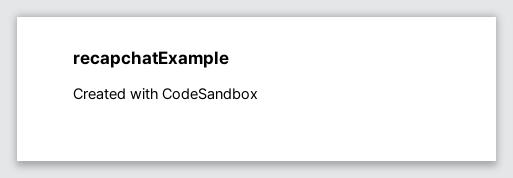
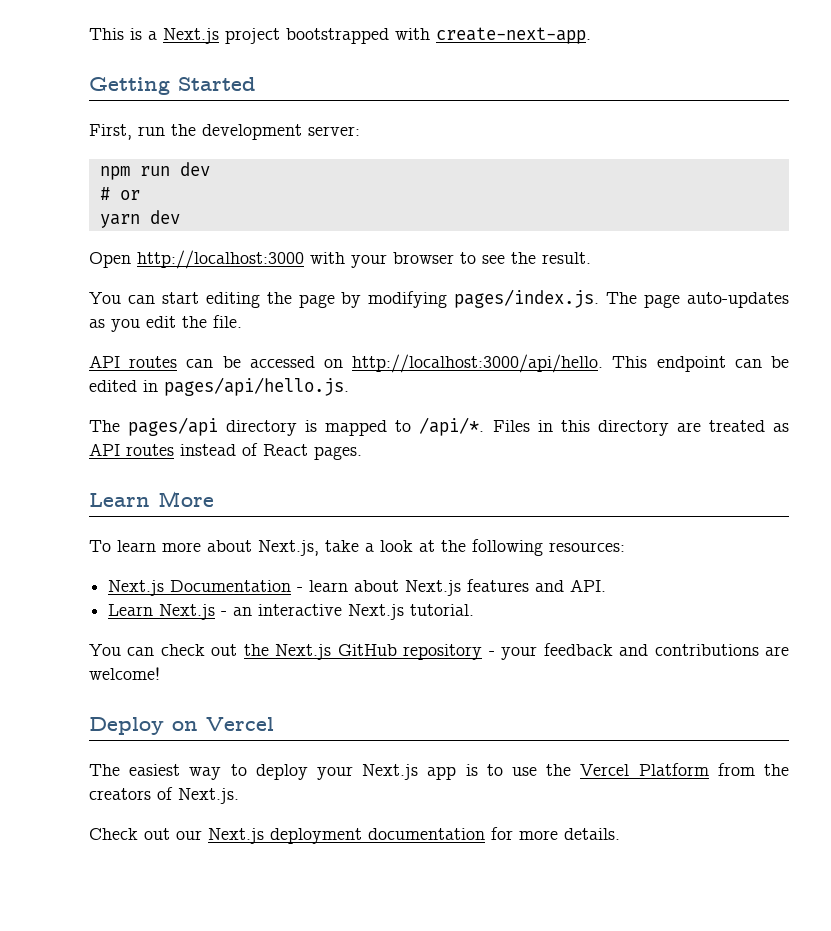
[73,51,229,68] [73,88,259,100] recapchatExample // Created with CodeSandbox -> [89,27,591,44] [89,77,256,95] [89,124,360,140] [99,162,210,180] [99,187,140,200] [99,210,180,228] [89,250,591,269] [89,289,789,308] [89,315,242,332] [89,354,790,373] [89,377,349,396] [89,417,790,436] [89,443,362,460] [89,491,214,507] [89,539,625,556] [108,579,607,596] [108,604,475,620] [89,643,789,660] [89,667,160,680] [89,717,274,735] [89,763,789,780] [89,787,239,804] [89,827,620,844] This is a Next.js project bootstrapped with create-next-app. // Getting Started // First, run the development server: // npm run dev // # or // yarn dev // Open http://localhost:3000 with your browser to see the result. // You can start editing the page by modifying pages/index.js. The page auto-updates as you edit the file. // API routes can be accessed on http://localhost:3000/api/hello. This endpoint can be edited in pages/api/hello.js. // The pages/api directory is mapped to /api/*. Files in this directory are treated as API routes instead of React pages. // Learn More // To learn more about Next.js, take a look at the following resources: // Next.js Documentation - learn about Next.js features and API. // Learn Next.js - an interactive Next.js tutorial. // You can check out the Next.js GitHub repository - your feedback and contributions are welcome! // Deploy on Vercel // The easiest way to deploy your Next.js app is to use the Vercel Platform from the creators of Next.js. // Check out our Next.js deployment documentation for more details.

